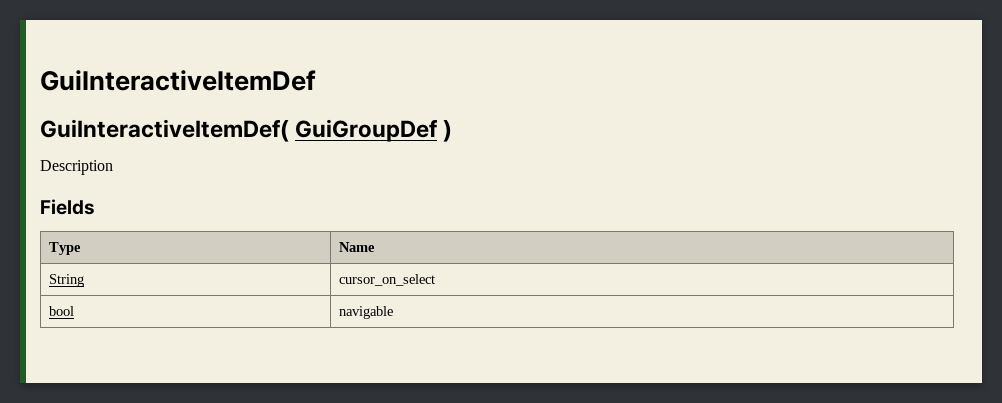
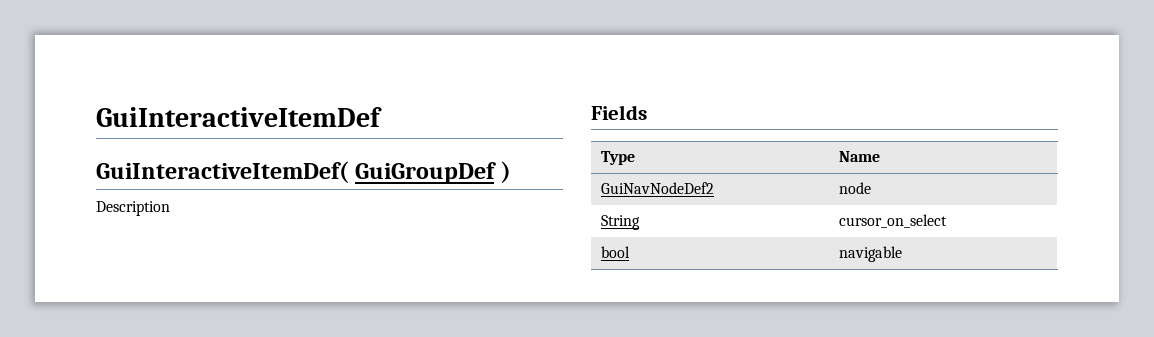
(375, 247) none -> [600,182,714,194] [838,182,871,194] // GuiNavNodeDef2 | node

